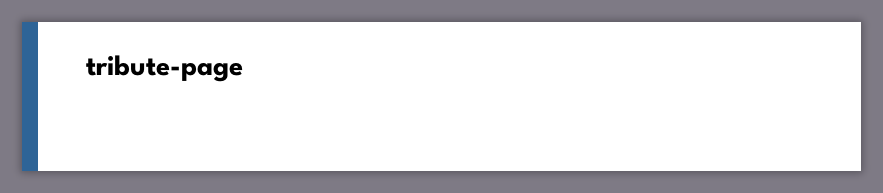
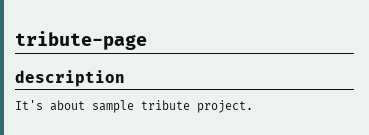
(243, 68) none -> [15,70,125,87] [15,100,253,113] // description // It's about sample tribute project.

